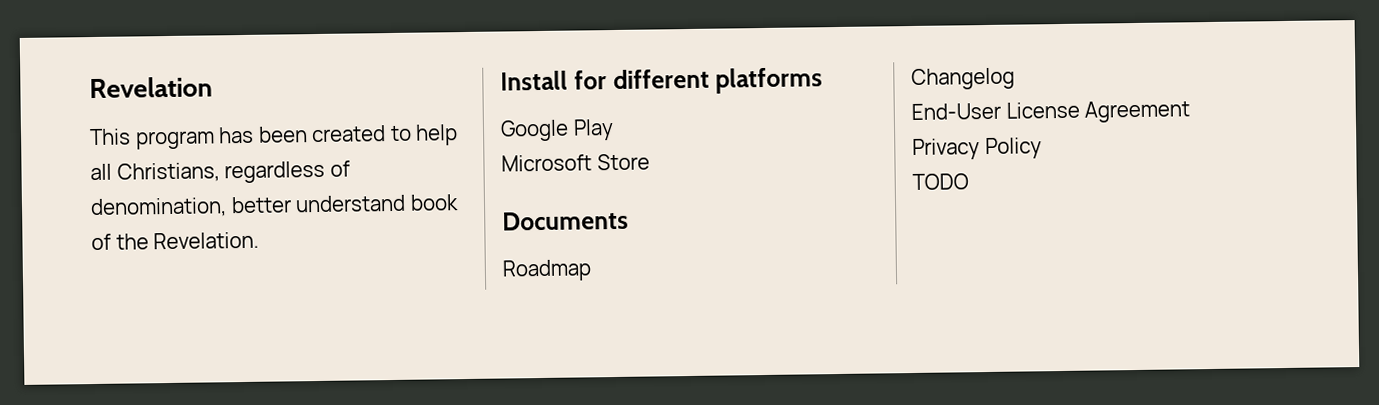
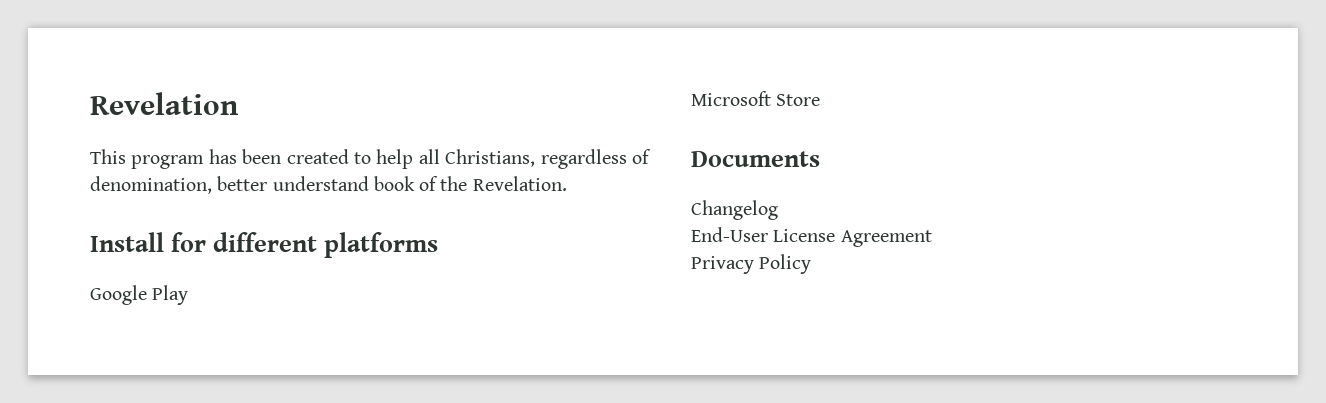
[502,259,592,282] // Roadmap -> (820, 159) none
[912,173,969,190] // TODO -> (812, 264) none

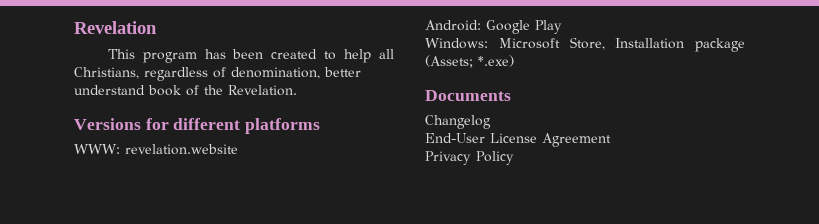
[90,232,164,252] Install -> [74,118,141,130] Versions
(439, 245) none -> [74,144,238,155] [425,20,481,31] WWW: revelation.website // Android:
[691,91,821,106] Microsoft Store -> [425,37,745,52] [425,55,514,68] Windows: Microsoft Store, Installation package (Assets; *.exe)

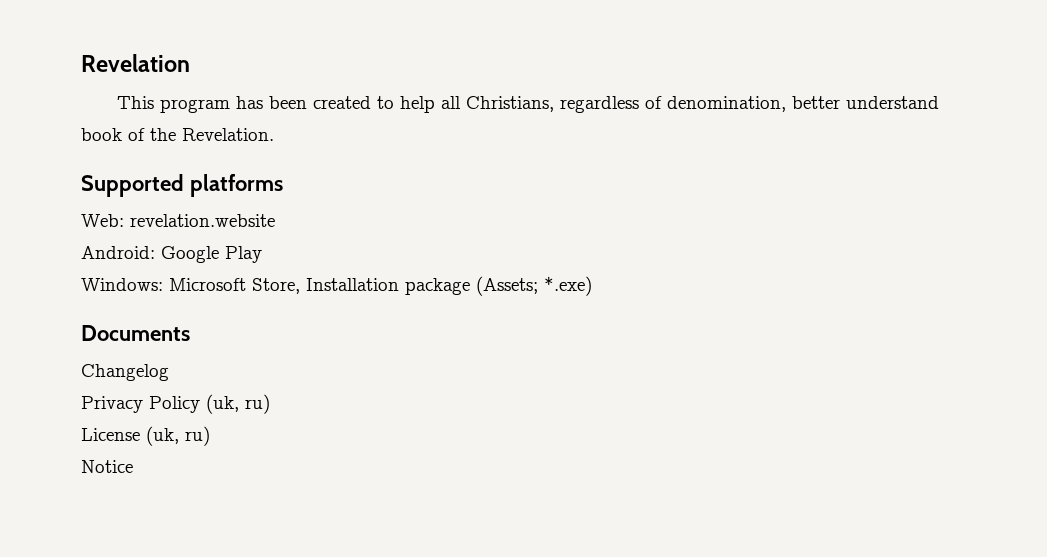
[74,118,241,130] Versions for different -> [81,174,184,197] Supported
[74,144,120,154] WWW: -> [81,214,124,227] Web:
[425,133,611,147] // End-User License Agreement -> (169, 372) none
(514, 158) none -> [206,394,270,414] [81,426,210,446] [81,460,133,473] (uk, ru) // License (uk, ru) // Notice

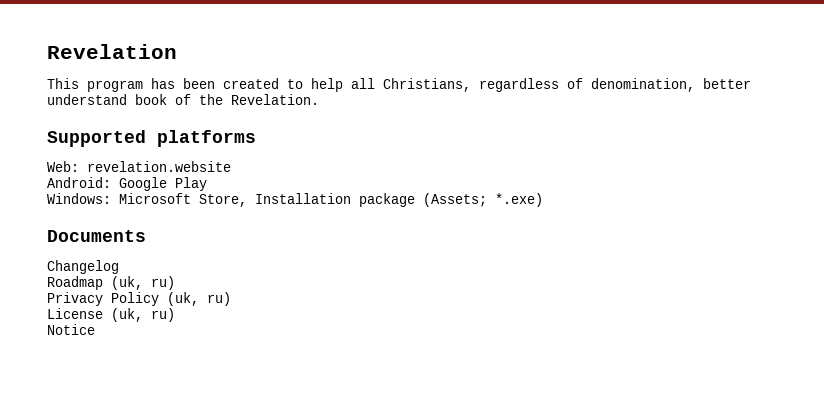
(169, 372) none -> [47,276,175,290] // Roadmap (uk, ru)

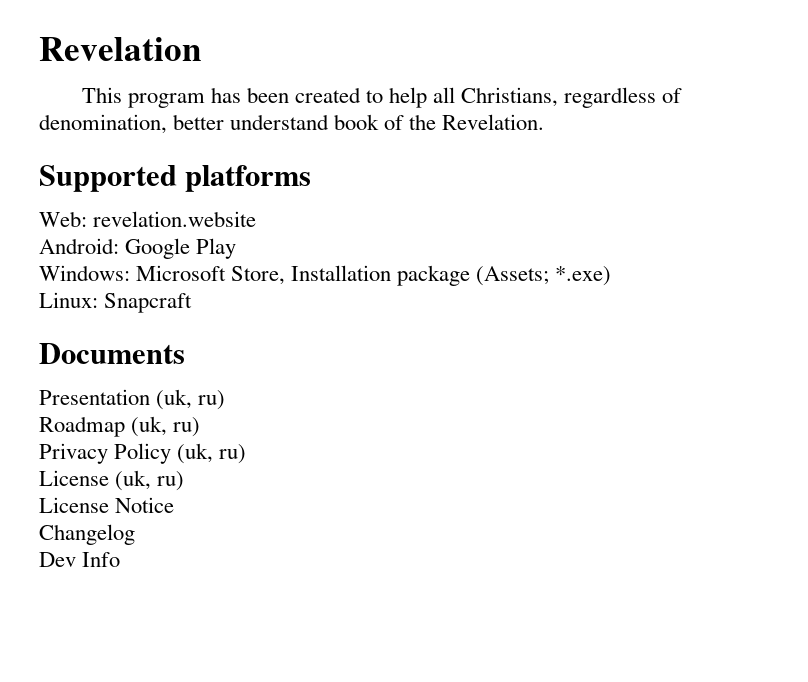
(543, 200) none -> [39,292,193,313] // Linux: Snapcraft
[47,260,119,274] Changelog -> [39,389,226,410] Presentation (uk, ru)
(175, 315) none -> [39,497,109,513] License
(95, 329) none -> [39,524,135,545] [39,552,121,567] // Changelog // Dev Info

